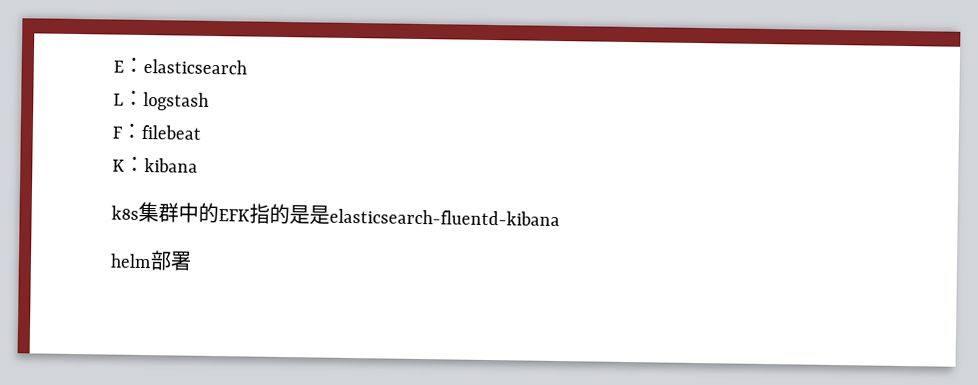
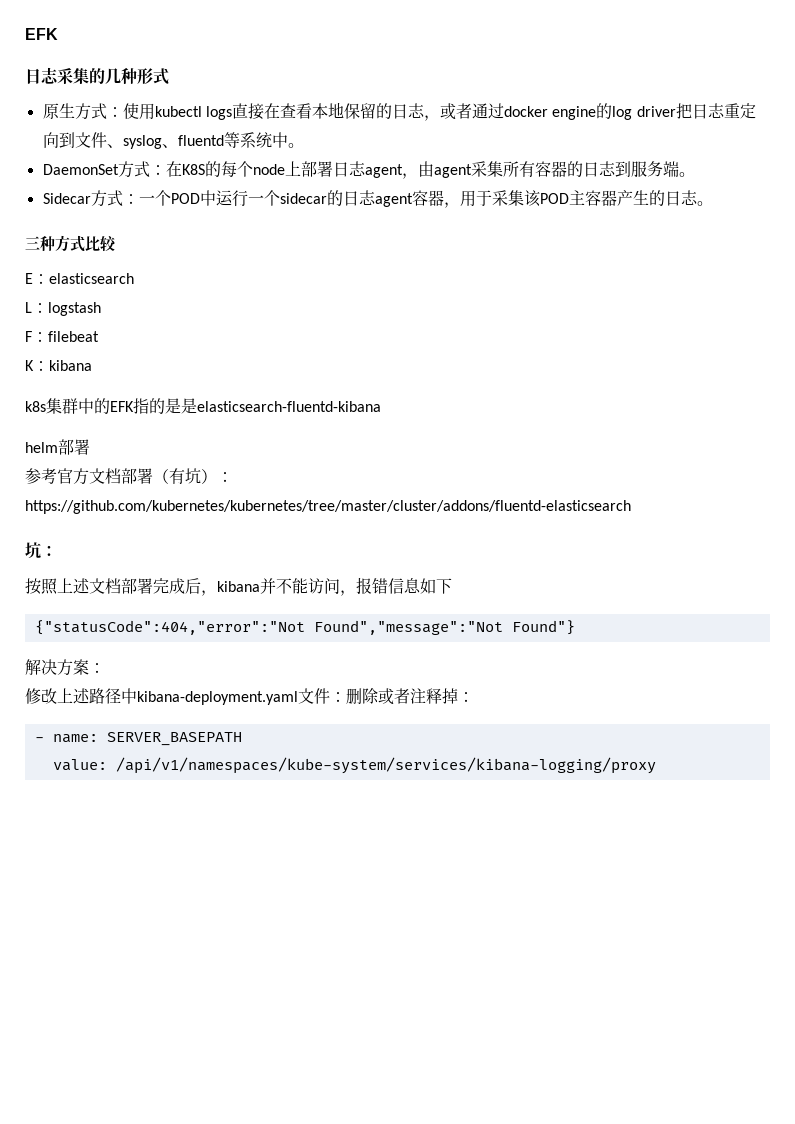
(113, 66) none -> [25,28,58,40] [25,67,169,85] [42,102,756,121] [42,132,304,149] [42,161,695,179] [42,190,713,208] [25,235,116,252] EFK // 日志采集的几种形式 // 原生方式：使用kubectl logs直接在查看本地保留的日志，或者通过docker engine的log driver把日志重定向到文件、syslog、fluentd等系统中。 // DaemonSet方式：在K8S的每个node上部署日志agent，由agent采集所有容器的日志到服务端。 // Sidecar方式：一个POD中运行一个sidecar的日志agent容器，用于采集该POD主容器产生的日志。 // 三种方式比较 //
(192, 261) none -> [25,468,233,485] [25,500,631,514] [25,542,57,559] [25,577,452,596] [34,620,575,635] [25,659,105,676] [25,688,474,705] [34,732,242,746] [52,757,656,774] // 参考官方文档部署（有坑）：https://github.com/kubernetes/kubernetes/tree/master/cluster/addons/fluentd-elasticsearch // 坑： // 按照上述文档部署完成后，kibana并不能访问，报错信息如下 // {"statusCode":404,"error":"Not Found","message":"Not Found"} // 解决方案： // 修改上述路径中kibana-deployment.yaml文件：删除或者注释掉： // - name: SERVER_BASEPATH // value: /api/v1/namespaces/kube-system/services/kibana-logging/proxy

